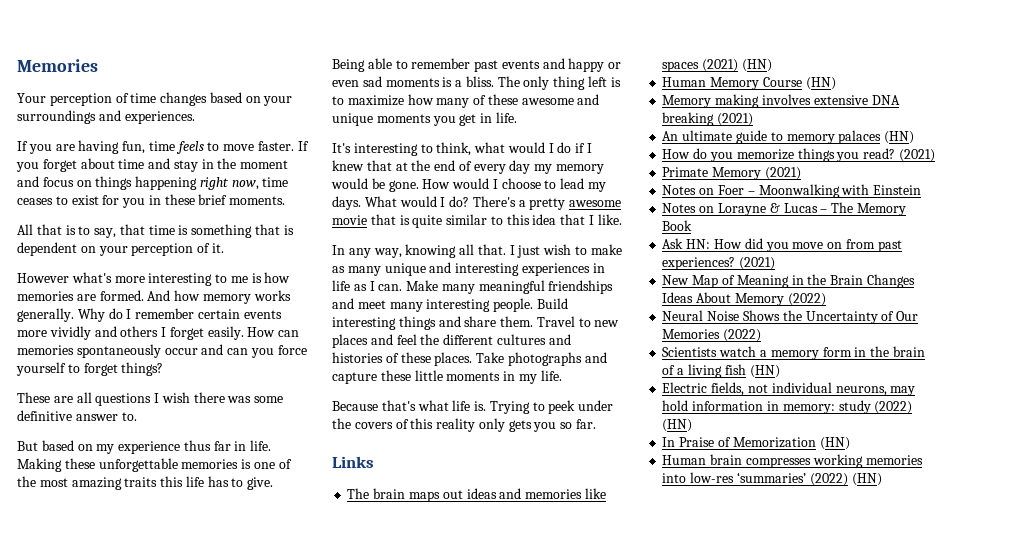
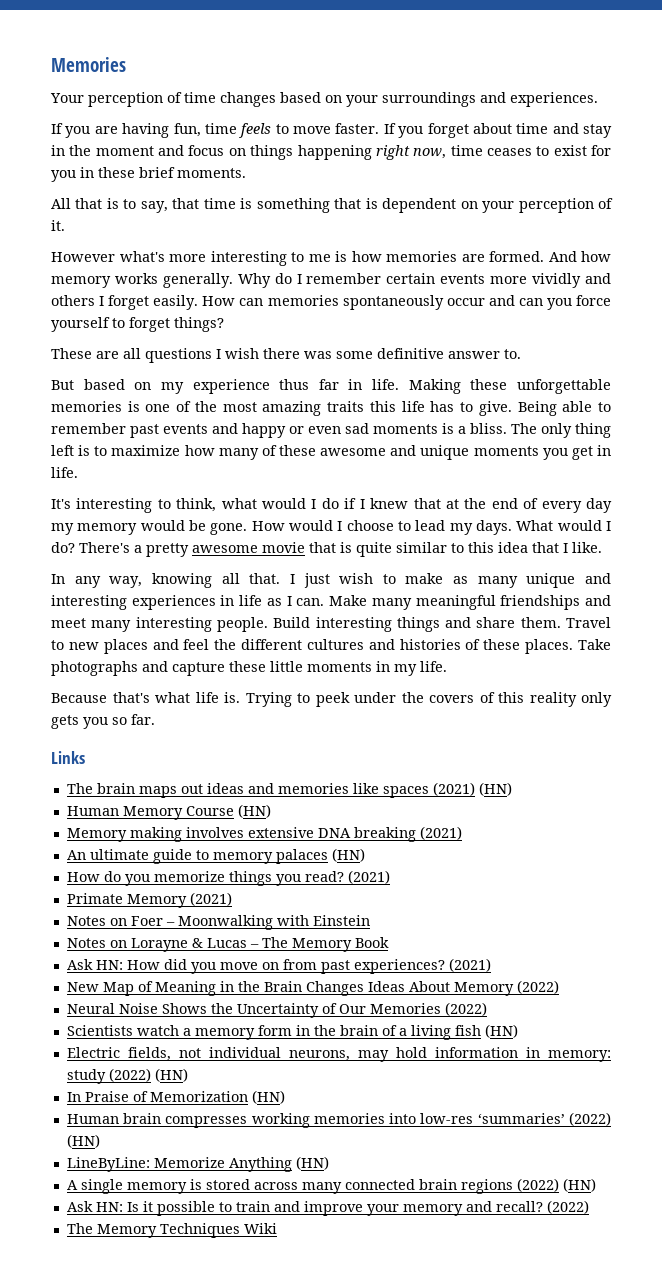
(882, 479) none -> [66,1156,329,1172] [66,1178,596,1194] [66,1200,589,1216] [66,1223,277,1238] // LineByLine: Memorize Anything (HN) // A single memory is stored across many connected brain regions (2022) (HN) // Ask HN: Is it possible to train and improve your memory and recall? (2022) // The Memory Techniques Wiki

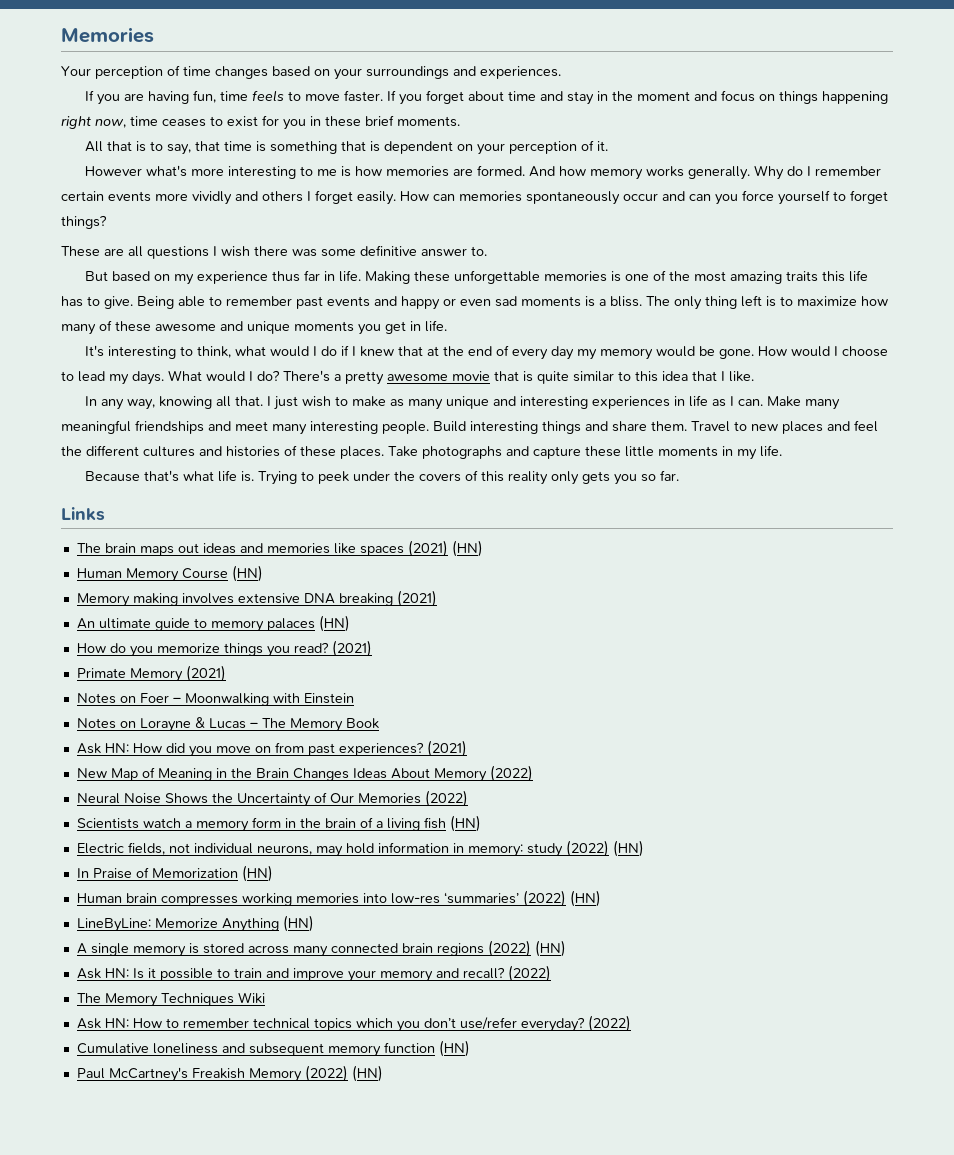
(277, 1228) none -> [76,1015,631,1032] [76,1040,470,1057] [76,1065,383,1082] // Ask HN: How to remember technical topics which you don’t use/refer everyday? (2022) // Cumulative loneliness and subsequent memory function (HN) // Paul McCartney's Freakish Memory (2022) (HN)

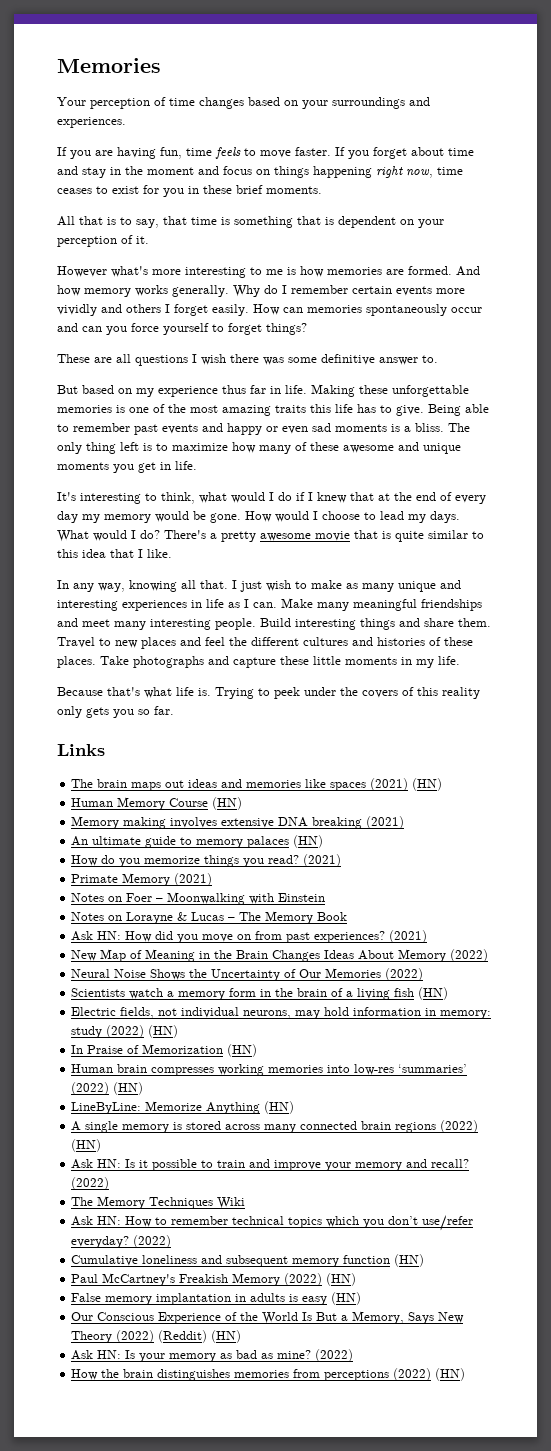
(383, 1073) none -> [71,1292,362,1305] [71,1311,465,1324] [71,1330,242,1343] [71,1349,354,1362] [71,1368,466,1381] // False memory implantation in adults is easy (HN) // Our Conscious Experience of the World Is But a Memory, Says New Theory (2022) (Reddit) (HN) // Ask HN: Is your memory as bad as mine? (2022) // How the brain distinguishes memories from perceptions (2022) (HN)

